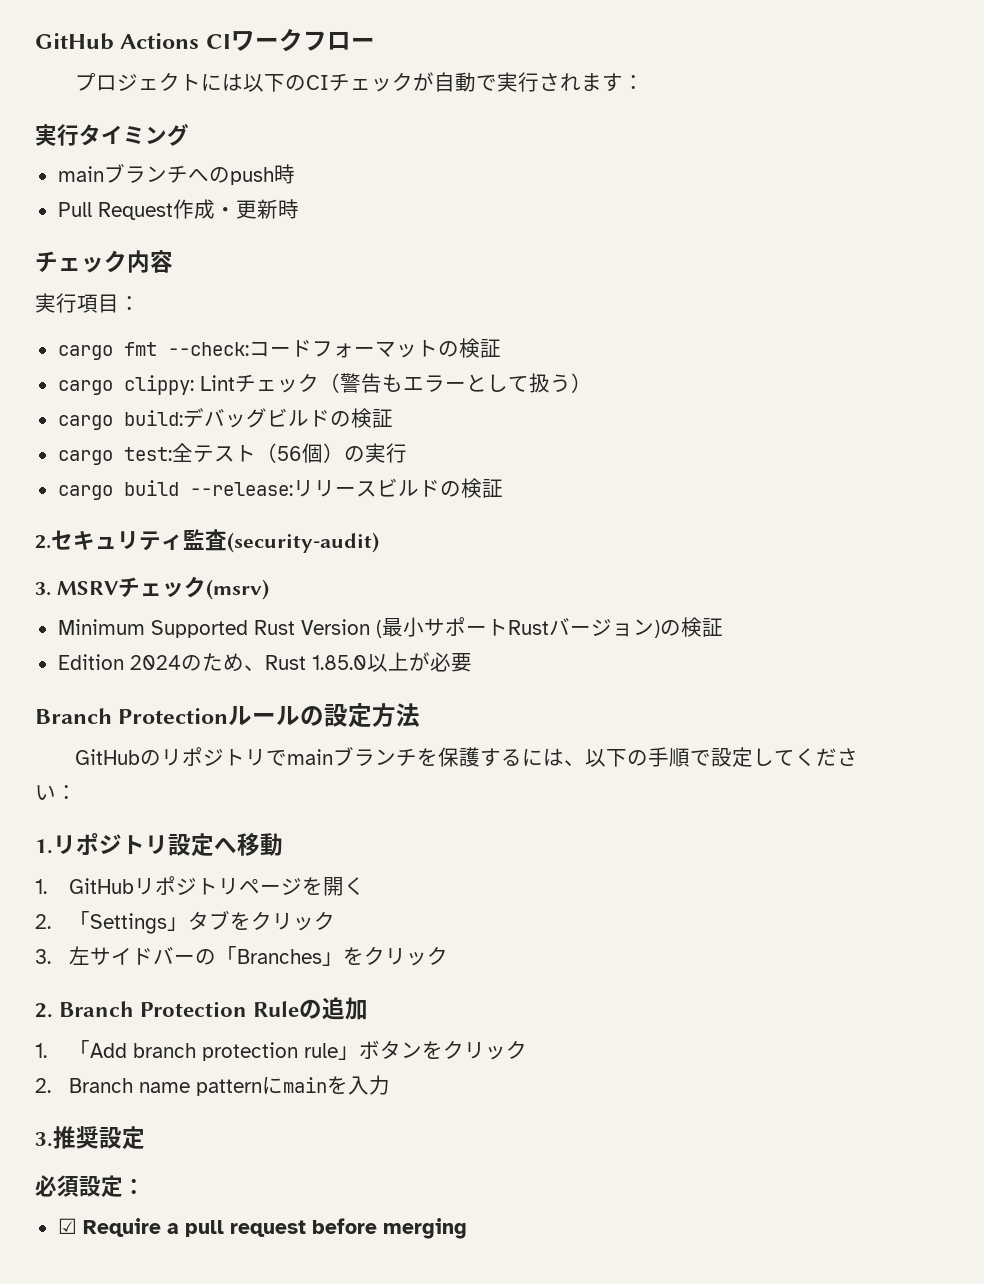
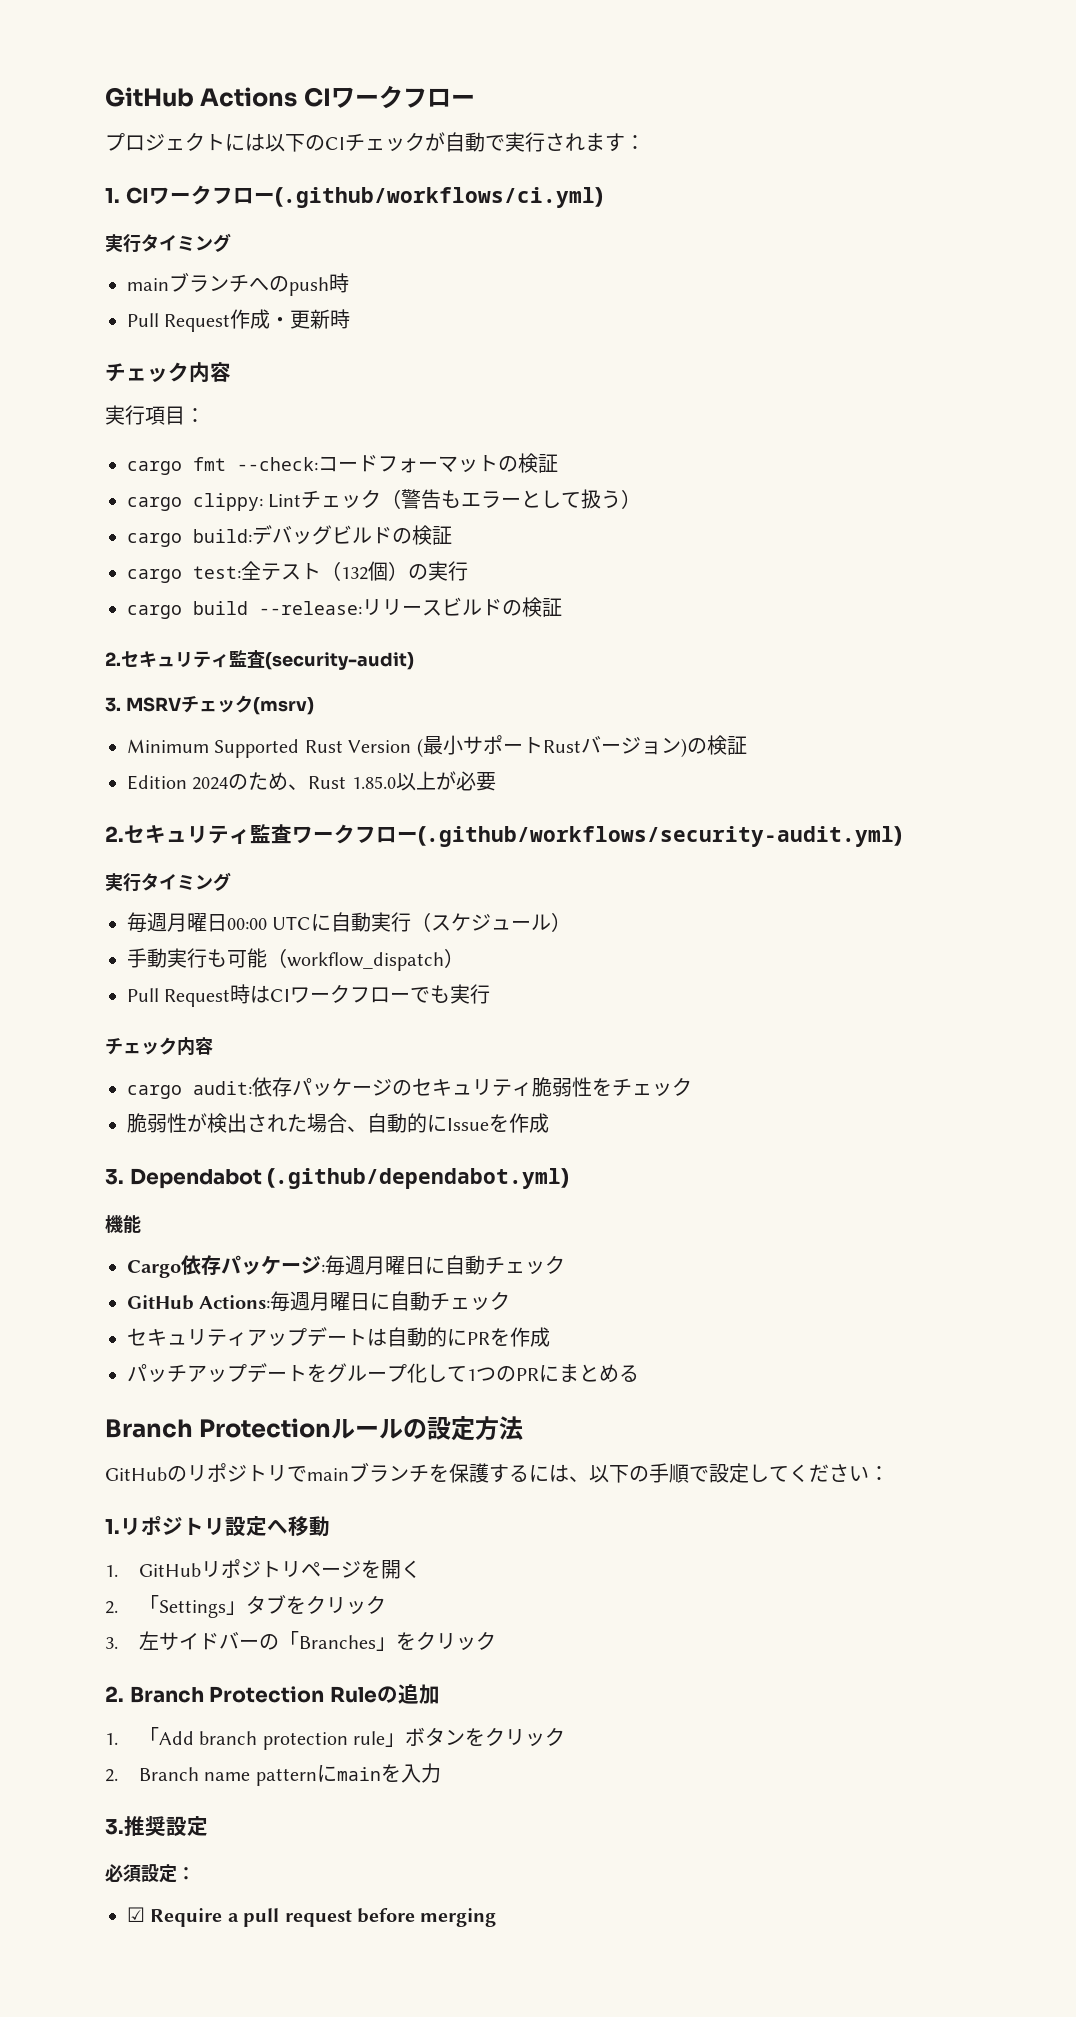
(644, 82) none -> [105,185,603,208] // 1. CIワークフロー(.github/workflows/ci.yml)
[276,446,302,461] 56 -> [341,567,368,580] 132
(472, 662) none -> [105,824,902,847] [105,872,231,892] [127,912,572,933] [127,948,464,971] [127,984,491,1007] [105,1037,213,1056] [127,1077,692,1099] [127,1113,549,1133] [105,1168,570,1189] [105,1215,141,1233] [127,1255,565,1278] [127,1291,511,1312] [127,1327,550,1347] [127,1363,639,1383] // 2.セキュリティ監査ワークフロー(.github/workflows/security-audit.yml) // 実行タイミング // 毎週月曜日00:00 UTCに自動実行（スケジュール） // 手動実行も可能（workflow_dispatch） // Pull Request時はCIワークフローでも実行 // チェック内容 // cargo audit:依存パッケージのセキュリティ脆弱性をチェック // 脆弱性が検出された場合、自動的にIssueを作成 // 3. Dependabot (.github/dependabot.yml) // 機能 // Cargo依存パッケージ:毎週月曜日に自動チェック // GitHub Actions:毎週月曜日に自動チェック // セキュリティアップデートは自動的にPRを作成 // パッチアップデートをグループ化して1つのPRにまとめる

